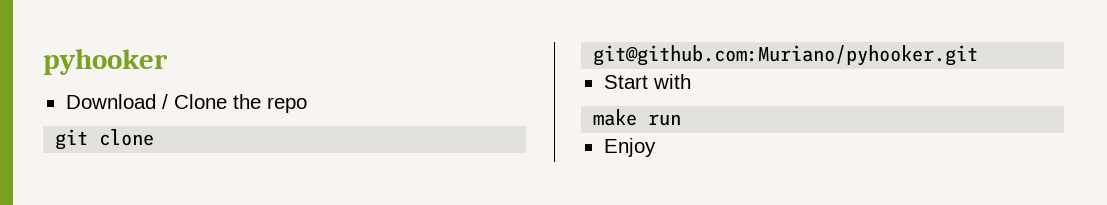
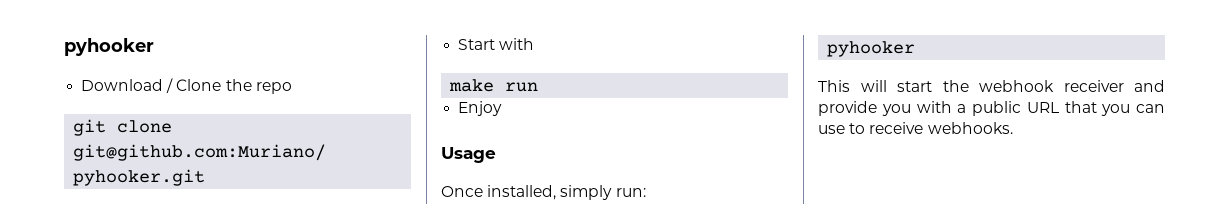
(656, 147) none -> [441,147,496,163] [441,185,646,200] [827,41,916,57] [818,80,1165,92] [818,101,1165,116] [818,122,1013,134] // Usage // Once installed, simply run: // pyhooker // This will start the webhook receiver and provide you with a public URL that you can use to receive webhooks.

